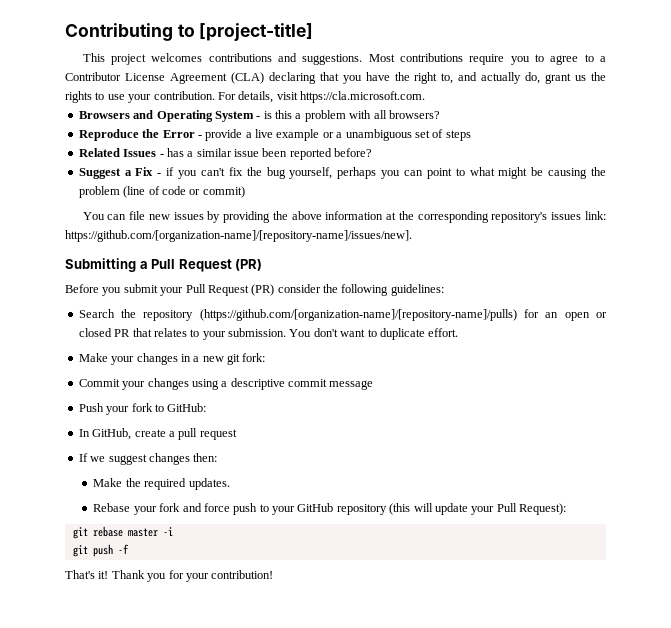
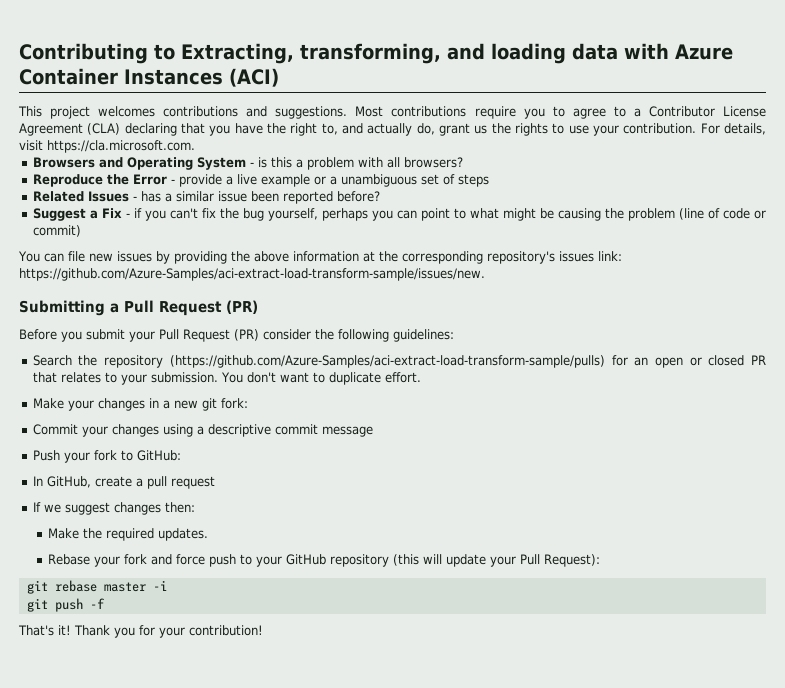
[199,23,314,41] [project-title] -> [181,43,733,64] [19,68,279,87] Extracting, transforming, and loading data with Azure Container Instances (ACI)
[65,230,412,242] https://github.com/[organization-name]/[repository-name]/issues/new]. -> [19,268,485,281] https://github.com/Azure-Samples/aci-extract-load-transform-sample/issues/new.
[199,309,517,321] (https://github.com/[organization-name]/[repository-name]/pulls) -> [169,355,605,368] (https://github.com/Azure-Samples/aci-extract-load-transform-sample/pulls)

